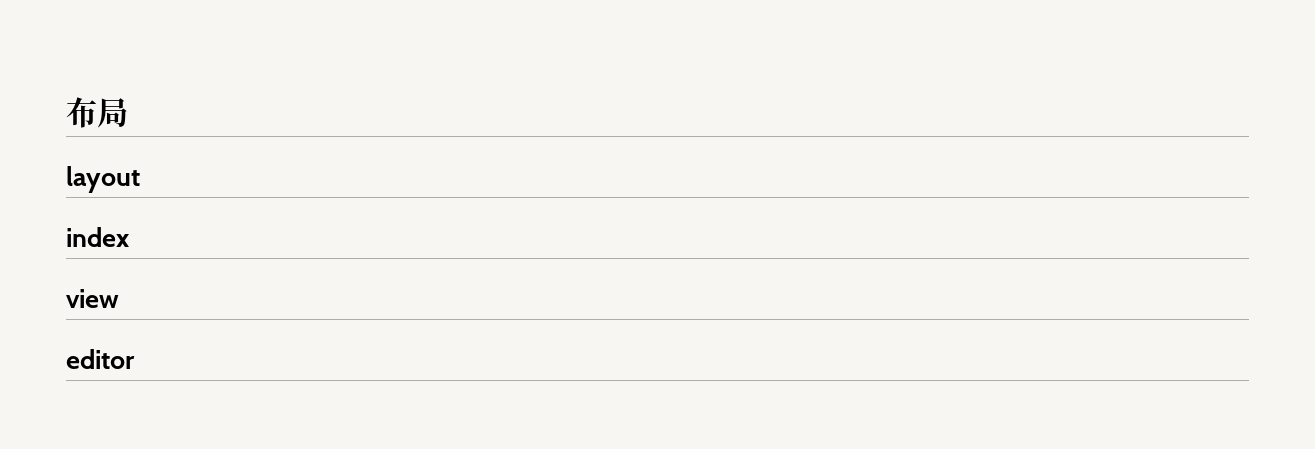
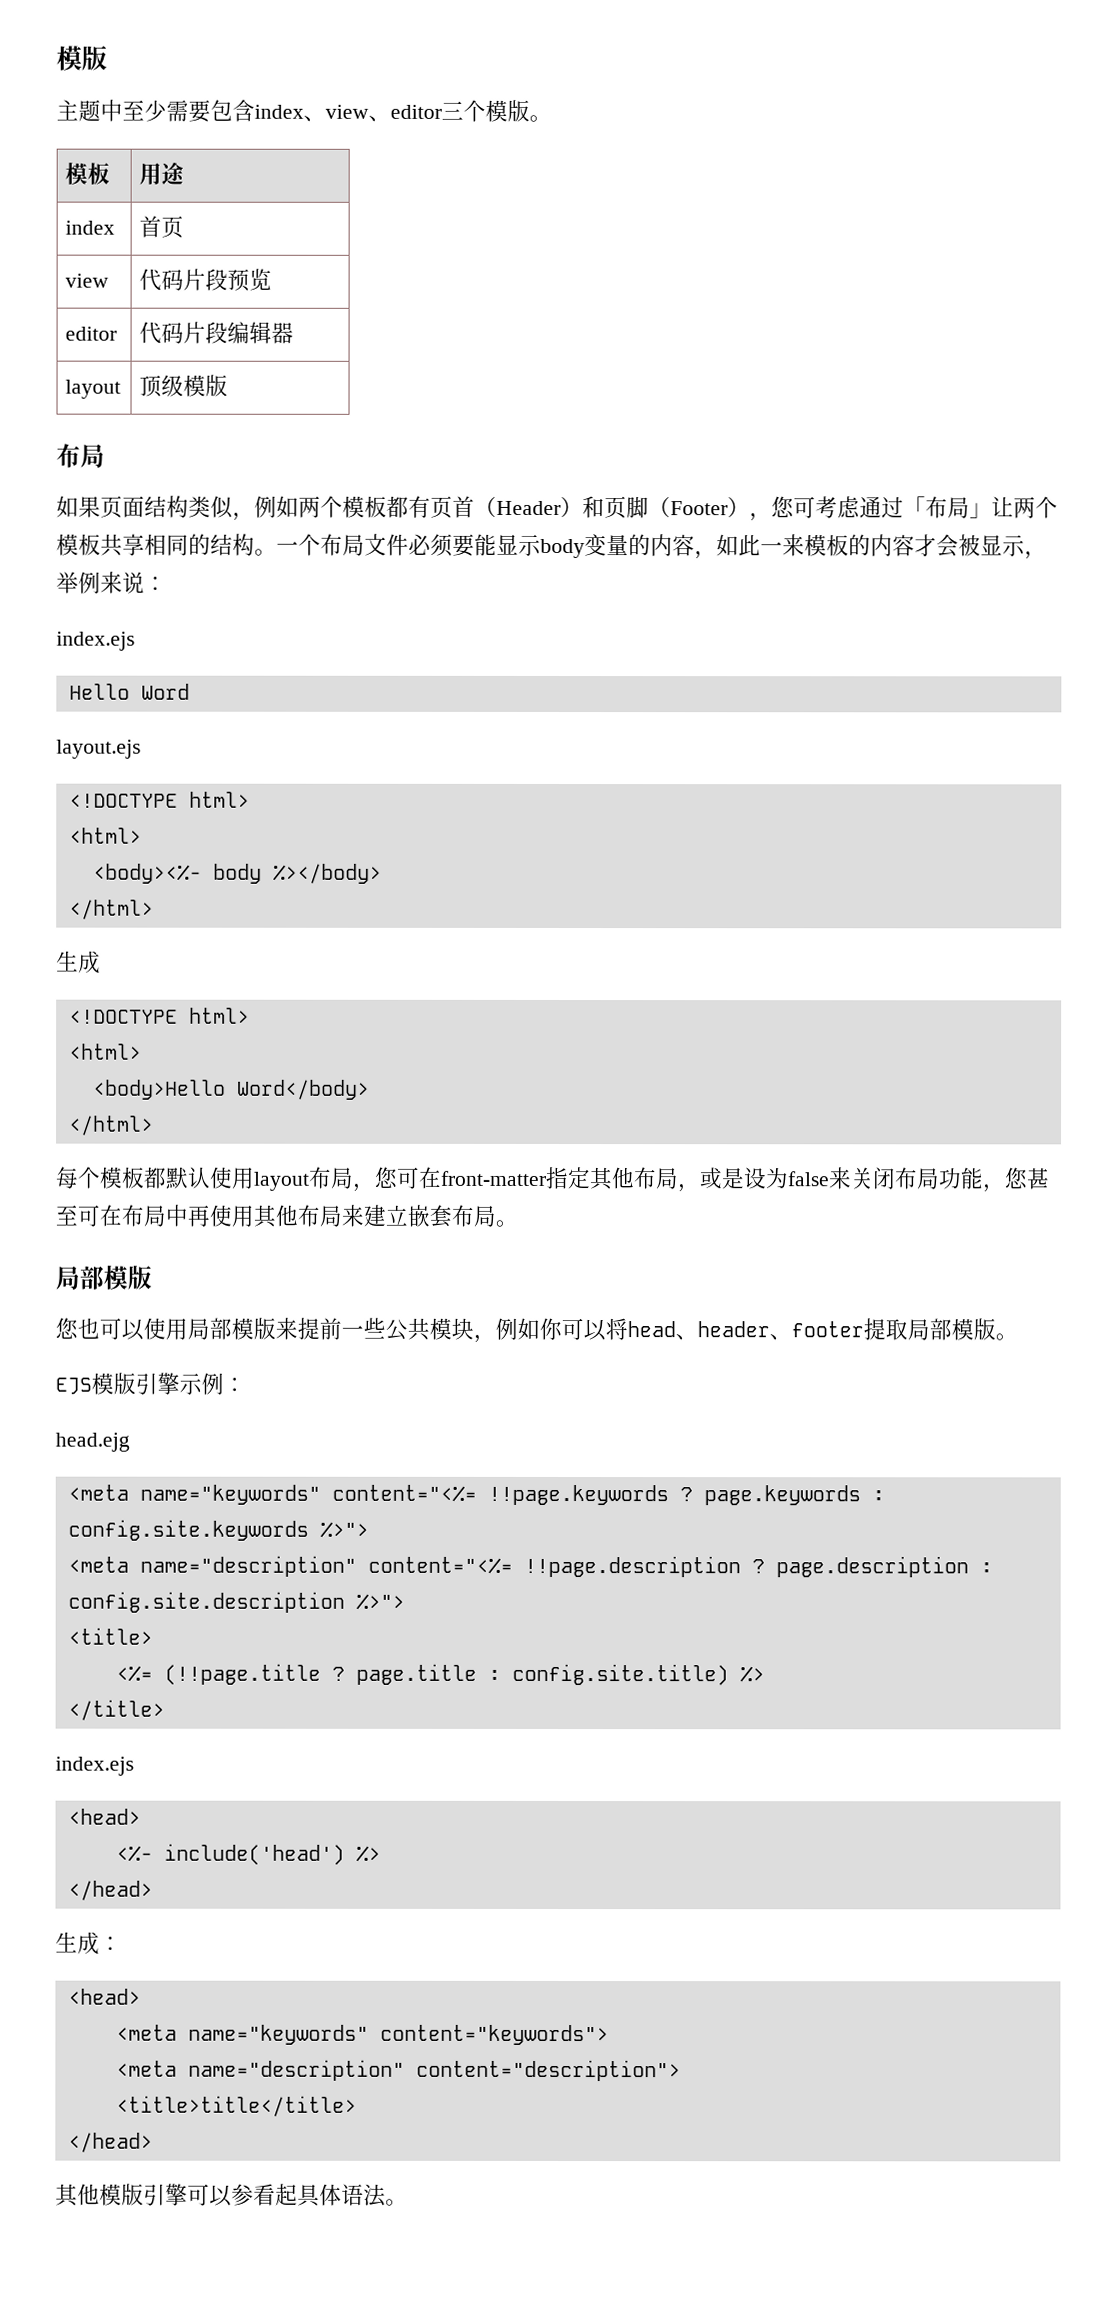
[66,97,128,128] [66,166,140,193] [66,227,129,247] [66,289,119,308] [66,349,135,369] 布局 // layout // index // view // editor -> [56,45,107,71] [56,99,552,123] [65,162,111,185] [139,162,186,185] [65,220,116,235] [139,215,185,238] [65,273,110,288] [139,268,273,292] [65,326,118,341] [139,321,295,344] [65,379,122,399] [139,374,229,398] [56,443,105,468] [56,495,1058,522] [56,533,1047,560] [56,571,167,594] [56,631,135,651] [68,683,190,700] [56,739,141,759] [68,791,250,808] [68,827,142,844] [92,863,382,884] [68,899,154,920] [56,950,101,974] [68,1007,250,1024] [68,1043,142,1060] [92,1079,370,1100] [68,1115,154,1136] [55,1166,1049,1193] [55,1204,518,1228] [55,1265,152,1290] [55,1317,1018,1343] [55,1372,246,1395] [55,1432,130,1452] [67,1484,885,1506] [67,1519,369,1541] [67,1555,993,1578] [67,1591,405,1613] [67,1627,153,1645] [115,1663,765,1686] [67,1699,165,1721] [55,1756,134,1776] [67,1808,141,1825] [115,1843,381,1865] [67,1880,153,1901] [55,1931,122,1955] [67,1988,141,2005] [115,2024,609,2046] [115,2059,681,2082] [115,2095,357,2117] [67,2132,153,2153] [55,2183,408,2207] 模版 // 主题中至少需要包含index、view、editor三个模版。 // 模板 | 用途 // index | 首页 // view | 代码片段预览 // editor | 代码片段编辑器 // layout | 顶级模版 // 布局 // 如果页面结构类似，例如两个模板都有页首（Header）和页脚（Footer），您可考虑通过「布局」让两个模板共享相同的结构。一个布局文件必须要能显示body变量的内容，如此一来模板的内容才会被显示，举例来说： // index.ejs // Hello Word // layout.ejs // <!DOCTYPE html> // <html> // <body><%- body %></body> // </html> // 生成 // <!DOCTYPE html> // <html> // <body>Hello Word</body> // </html> // 每个模板都默认使用layout布局，您可在front-matter指定其他布局，或是设为false来关闭布局功能，您甚至可在布局中再使用其他布局来建立嵌套布局。 // 局部模版 // 您也可以使用局部模版来提前一些公共模块，例如你可以将head、header、footer提取局部模版。 // EJS模版引擎示例： // head.ejg // <meta name="keywords" content="<%= !!page.keywords ? page.keywords : config.site.keywords %>"> // <meta name="description" content="<%= !!page.description ? page.description : config.site.description %>"> // <title> // <%= (!!page.title ? page.title : config.site.title) %> // </title> // index.ejs // <head> // <%- include('head') %> // </head> // 生成： // <head> // <meta name="keywords" content="keywords"> // <meta name="description" content="description"> // <title>title</title> // </head> // 其他模版引擎可以参看起具体语法。

